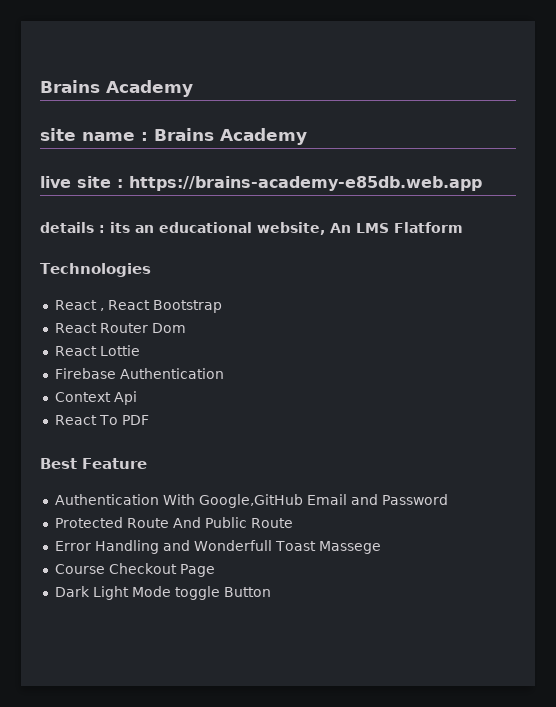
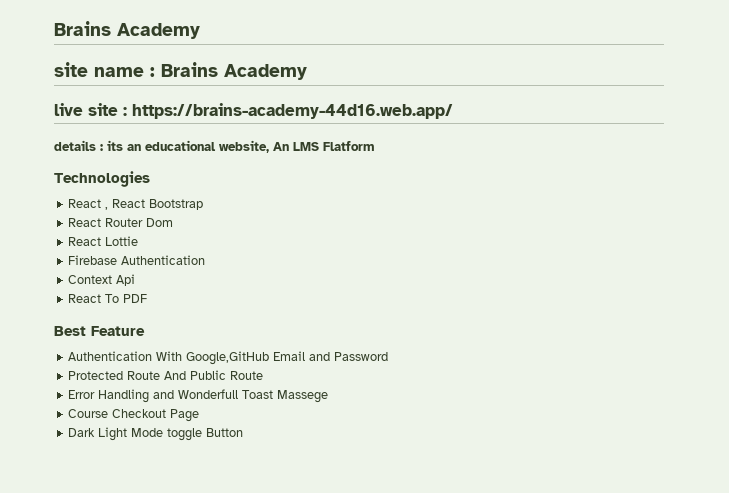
[129,176,482,191] https://brains-academy-e85db.web.app -> [132,103,453,119] https://brains-academy-44d16.web.app/

